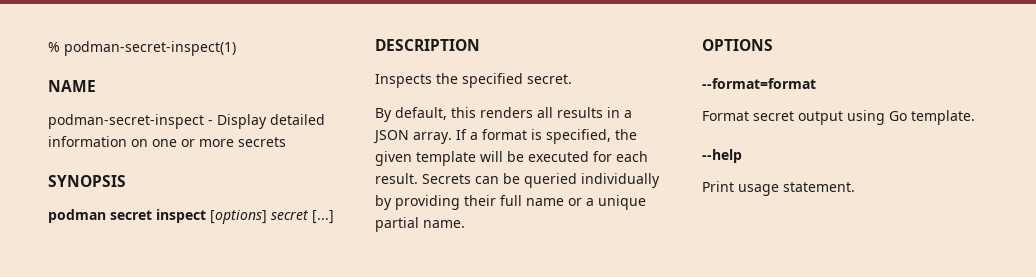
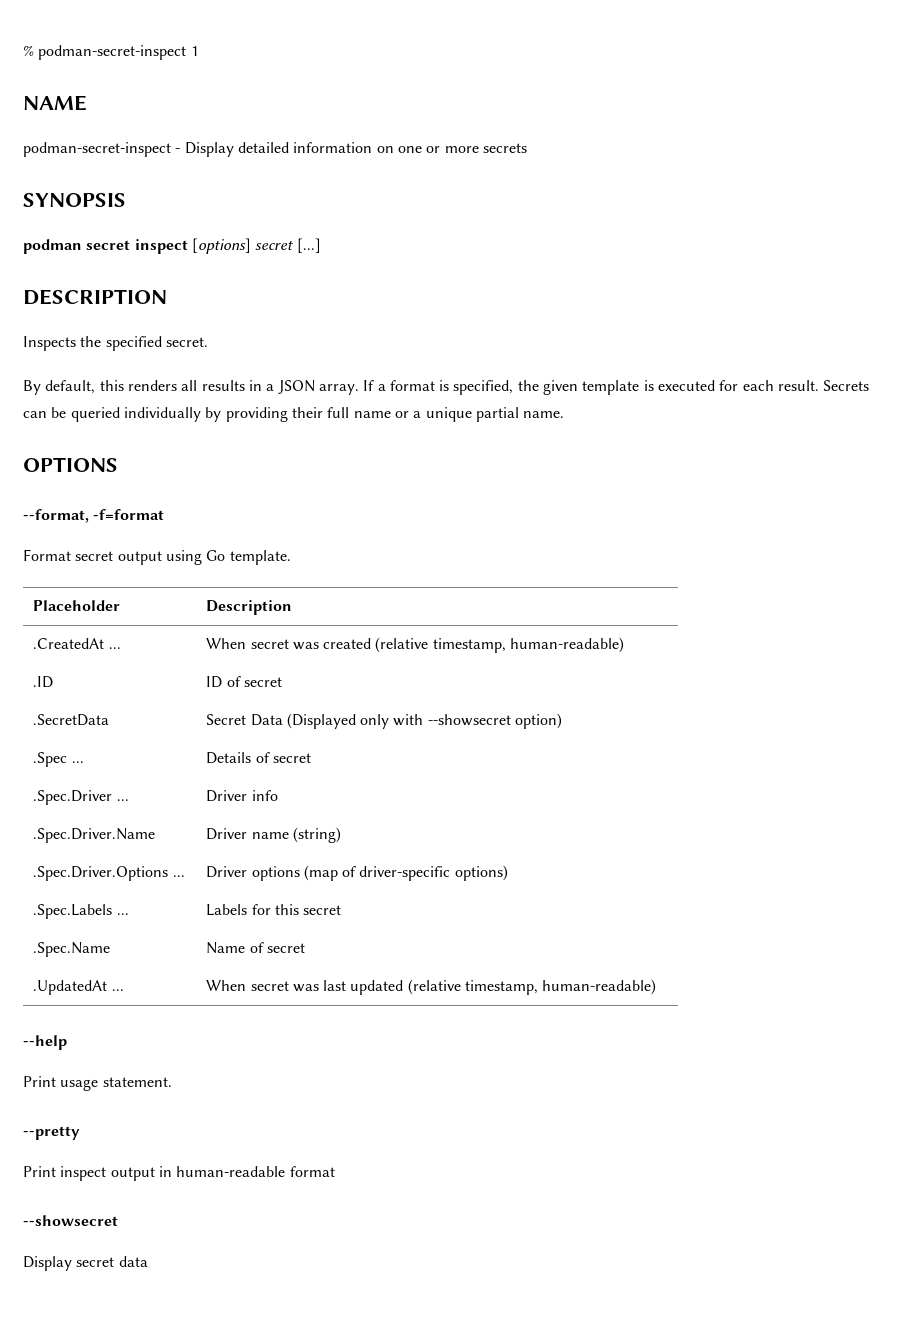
[64,41,236,56] podman-secret-inspect(1) -> [38,45,198,60] podman-secret-inspect 1
[480,151,524,162] will be -> [643,380,654,391] is
[702,78,816,89] --format=format -> [23,509,165,523] --format, -f=format
[702,149,742,163] [702,181,855,196] // --help // Print usage statement. -> [33,600,121,611] [206,600,293,615] [33,638,121,649] [206,637,625,653] [33,676,54,688] [206,676,282,688] [33,714,110,726] [206,713,563,729] [33,752,84,767] [206,752,311,764] [33,790,129,805] [206,790,278,802] [33,828,156,843] [206,827,341,843] [33,866,185,881] [206,865,508,881] [33,904,129,919] [206,904,342,916] [33,942,111,957] [206,942,305,954] [33,980,124,995] [206,979,657,995] [23,1035,67,1050] [23,1076,172,1091] [23,1126,80,1140] [23,1166,335,1181] [23,1215,118,1226] [23,1256,148,1271] // Placeholder | Description // .CreatedAt ... | When secret was created (relative timestamp, human-readable) // .ID | ID of secret // .SecretData | Secret Data (Displayed only with --showsecret option) // .Spec ... | Details of secret // .Spec.Driver ... | Driver info // .Spec.Driver.Name | Driver name (string) // .Spec.Driver.Options ... | Driver options (map of driver-specific options) // .Spec.Labels ... | Labels for this secret // .Spec.Name | Name of secret // .UpdatedAt ... | When secret was last updated (relative timestamp, human-readable) // --help // Print usage statement. // --pretty // Print inspect output in human-readable format // --showsecret // Display secret data

